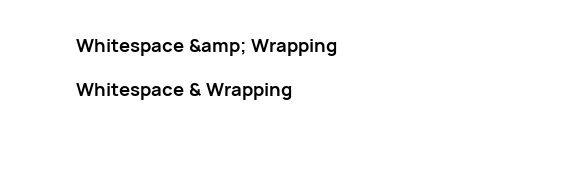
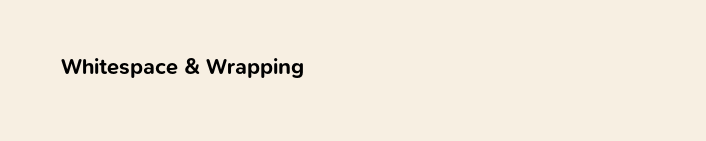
[76,39,337,56] [76,83,184,100] Whitespace &amp; Wrapping // Whitespace -> [61,58,178,78] Whitespace

